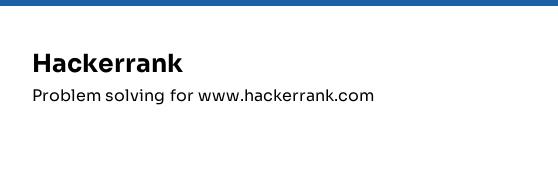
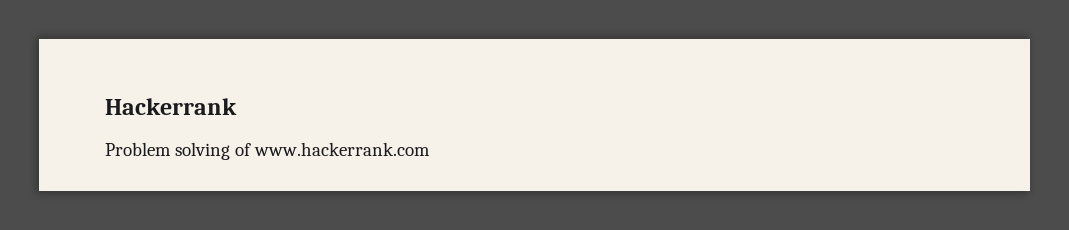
[169,89,194,102] for -> [235,143,252,156] of

